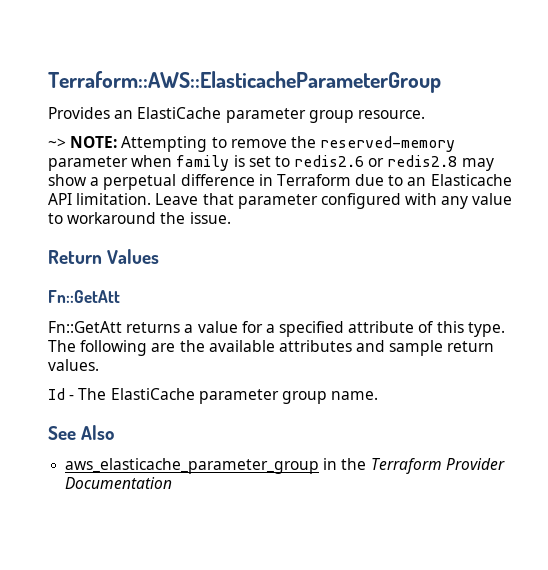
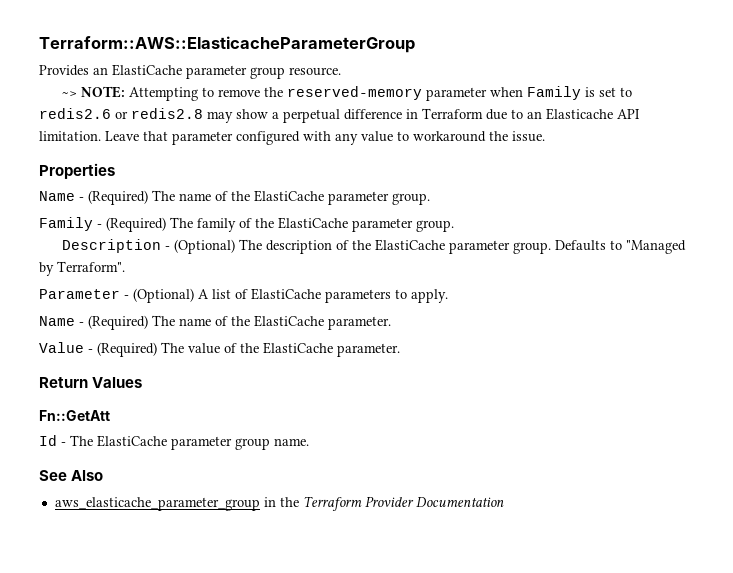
[176,155,230,171] family -> [526,86,581,100] Family
[48,249,160,264] [48,290,120,303] [48,321,505,337] [48,340,495,356] [48,359,99,371] Return Values // Fn::GetAtt // Fn::GetAtt returns a value for a specified attribute of this type. The following are the available attributes and sample return values. -> [39,163,115,179] [39,190,430,205] [39,217,454,232] [61,239,686,254] [39,261,125,276] [39,288,448,303] [39,315,391,330] [39,342,400,357] [39,377,143,388] [39,410,110,421] Properties // Name - (Required) The name of the ElastiCache parameter group. // Family - (Required) The family of the ElastiCache parameter group. // Description - (Optional) The description of the ElastiCache parameter group. Defaults to "Managed by Terraform". // Parameter - (Optional) A list of ElastiCache parameters to apply. // Name - (Required) The name of the ElastiCache parameter. // Value - (Required) The value of the ElastiCache parameter. // Return Values // Fn::GetAtt

